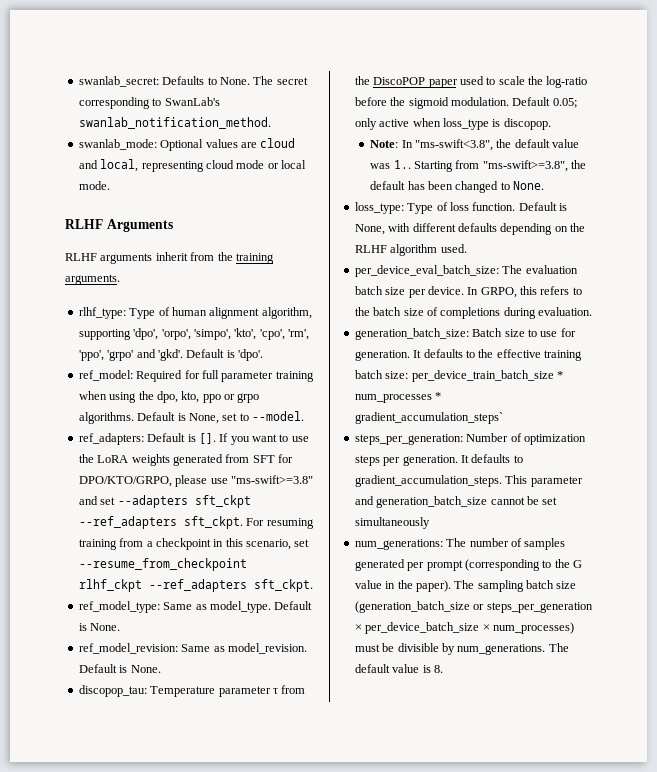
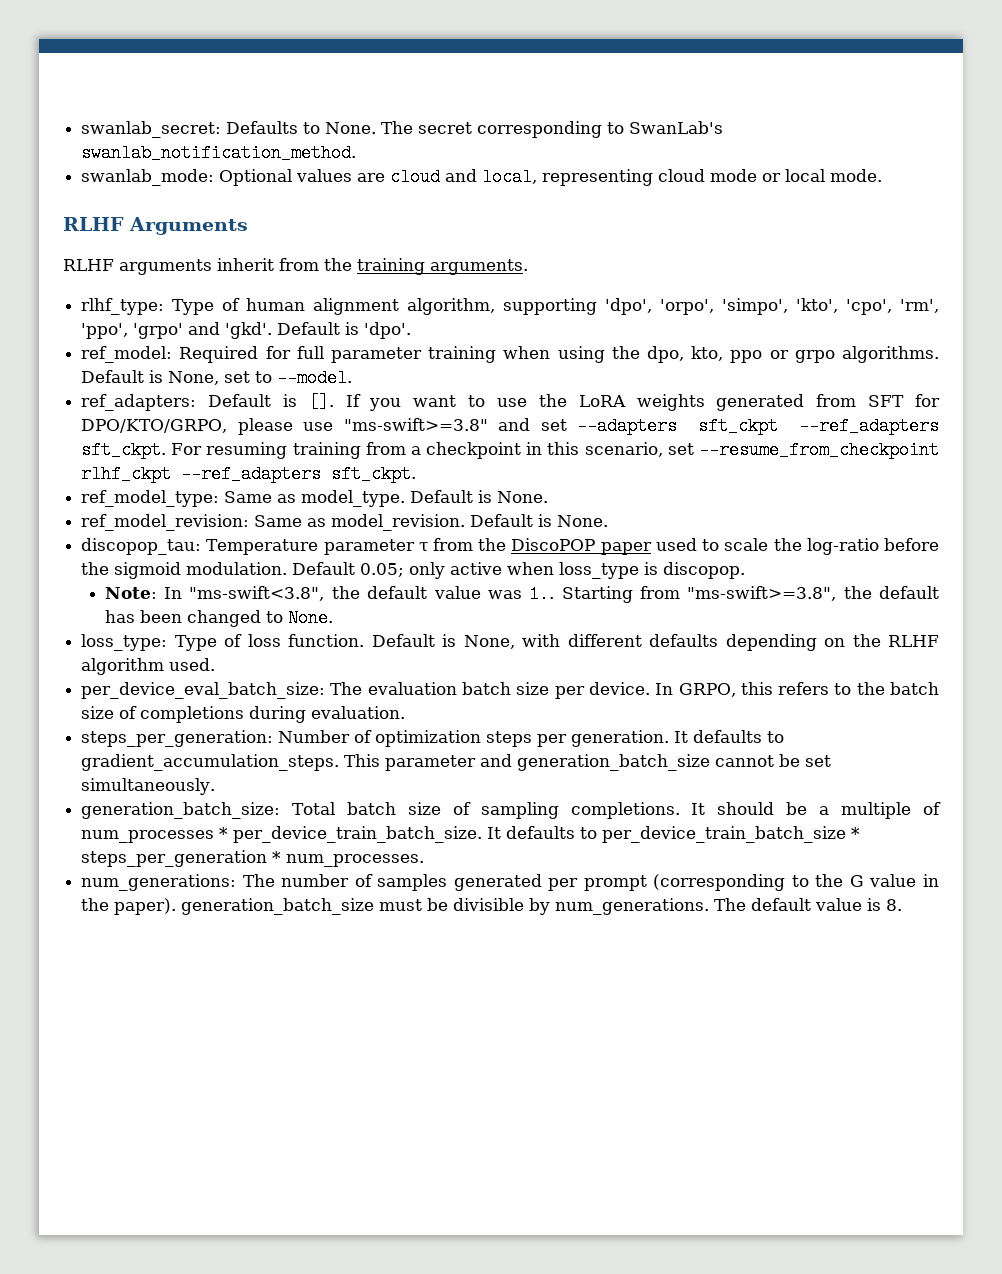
[354,328,576,340] [354,349,582,361] [354,370,563,382] [354,392,442,403] [354,412,503,424] // generation_batch_size: Batch size to use for generation. It defaults to the effective training batch size: per_device_train_batch_size * num_processes * gradient_accumulation_steps` -> (406, 712) none
[354,517,430,529] simultaneously -> [81,778,216,795] [81,802,941,819] [81,826,861,843] [81,850,425,867] simultaneously. // generation_batch_size: Total batch size of sampling completions. It should be a multiple of num_processes * per_device_train_batch_size. It defaults to per_device_train_batch_size * steps_per_generation * num_processes.
[454,580,577,592] [354,601,593,613] [354,622,574,634] The sampling batch size (generation_batch_size or steps_per_generation × per_device_batch_size × num_processes) -> [181,898,375,915] generation_batch_size

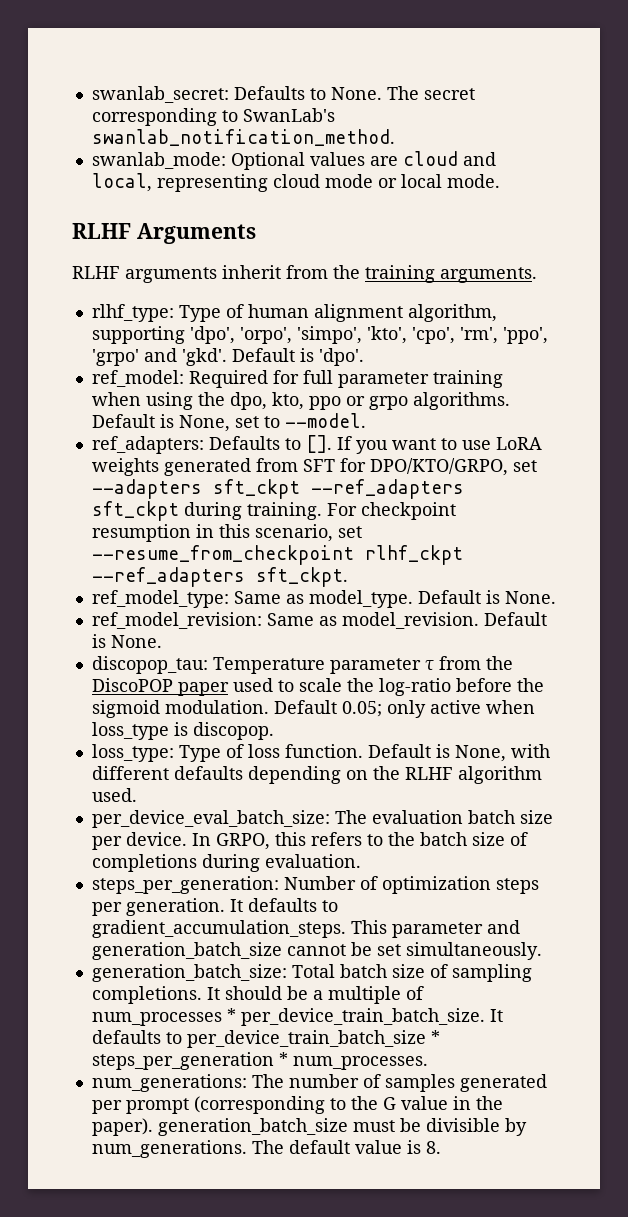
[208,394,297,407] Default is -> [208,436,301,450] Defaults to
[538,394,567,407] the -> (491, 445) none
[237,417,939,435] [81,441,522,459] please use "ms-swift>=3.8" and set --adapters sft_ckpt --ref_adapters sft_ckpt. For resuming training from a checkpoint -> [512,460,537,472] [91,479,464,499] [91,501,456,521] [91,524,191,542] set --adapters sft_ckpt --ref_adapters sft_ckpt during training. For checkpoint resumption
[104,585,939,603] [104,609,333,627] // Note: In "ms-swift<3.8", the default value was 1.. Starting from "ms-swift>=3.8", the default has been changed to None. -> (274, 731) none

